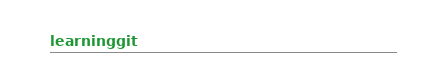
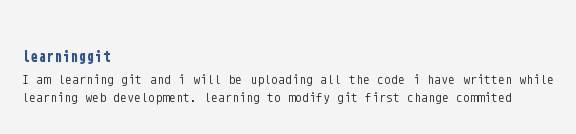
(138, 42) none -> [22,74,554,87] [22,92,512,105] // I am learning git and i will be uploading all the code i have written while learning web development. learning to modify git first change commited

